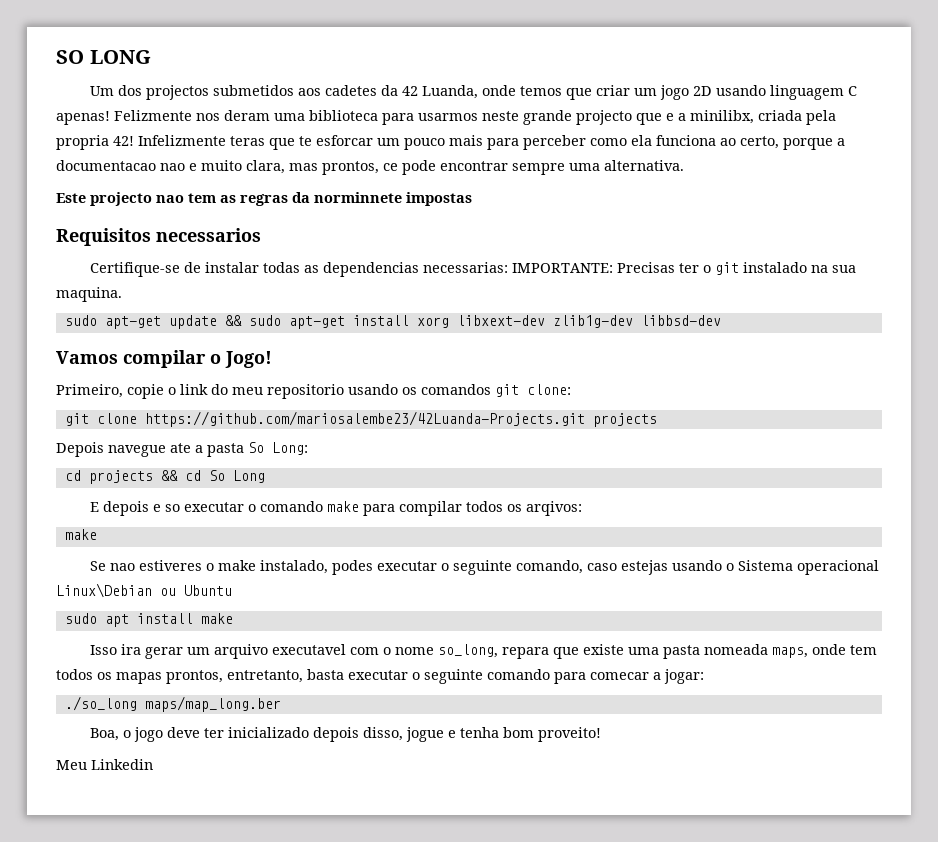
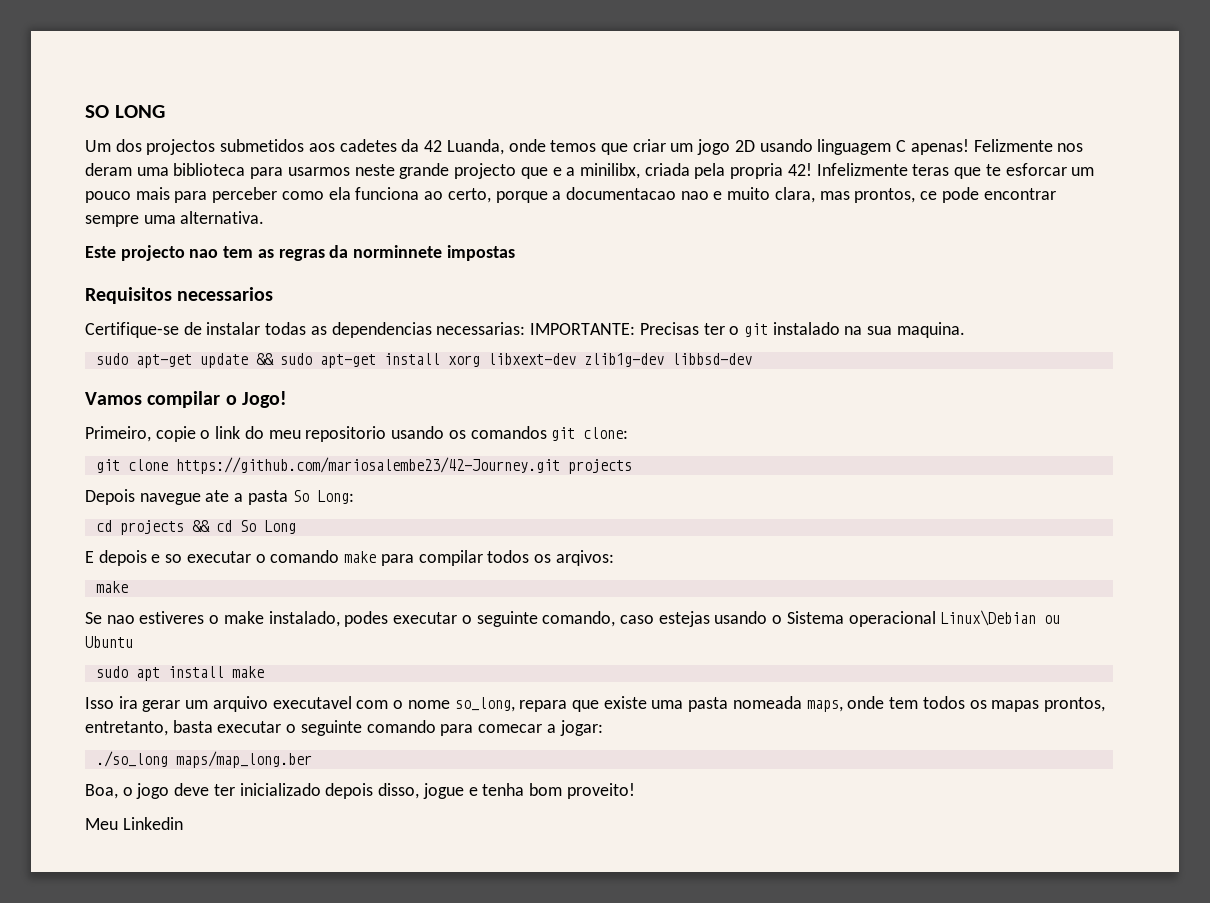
[144,411,585,427] https://github.com/mariosalembe23/42Luanda-Projects.git -> [175,457,560,474] https://github.com/mariosalembe23/42-Journey.git

